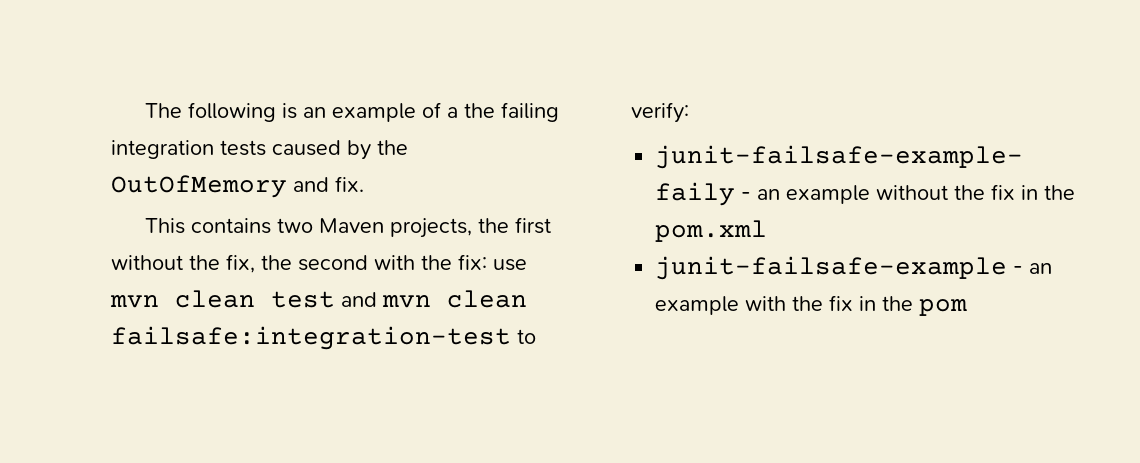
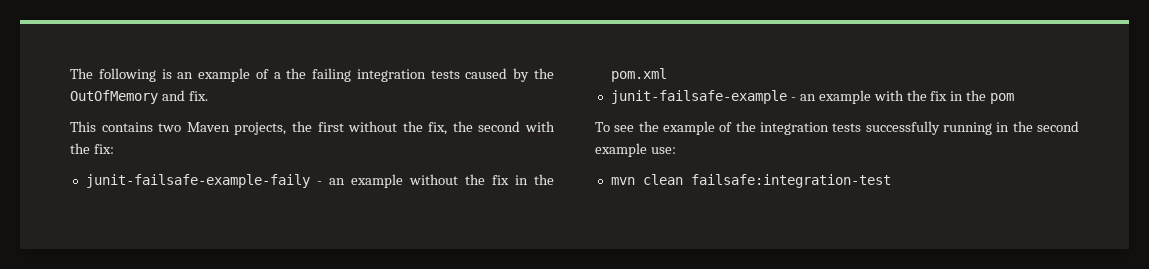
[493,259,527,271] [110,290,527,308] [111,326,536,350] [631,102,689,123] use mvn clean test and mvn clean failsafe:integration-test to verify: -> (114, 149) none
(968, 307) none -> [595,121,1079,135] [595,143,676,157] [610,174,891,188] // To see the example of the integration tests successfully running in the second example use: // mvn clean failsafe:integration-test

